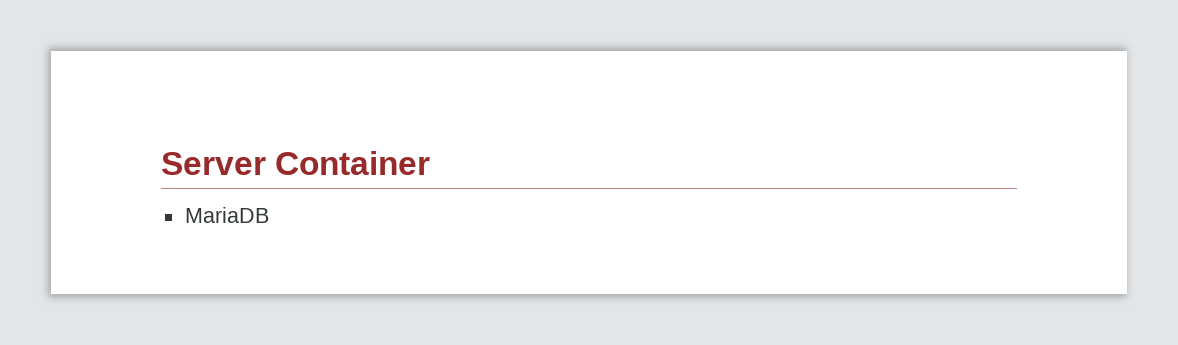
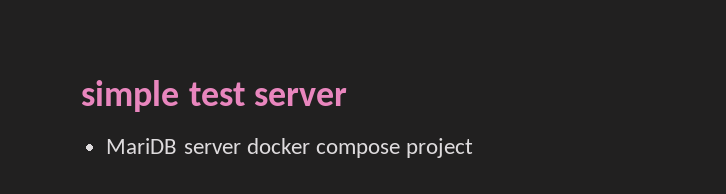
[161,151,431,175] [184,207,269,223] Server Container // MariaDB -> [81,80,348,112] [106,138,474,158] simple test server // MariDB server docker compose project

